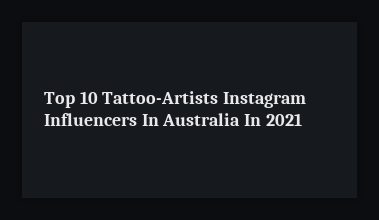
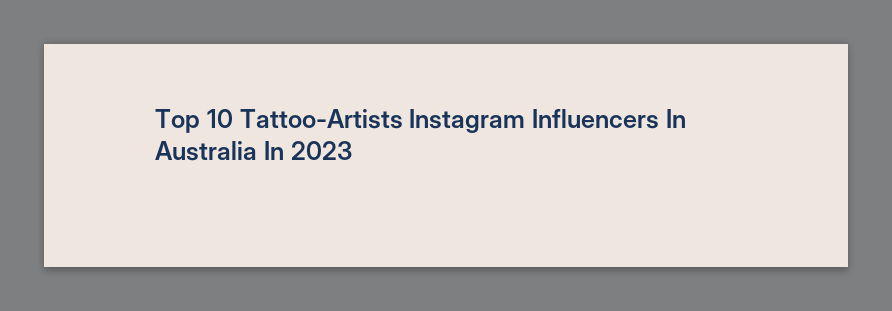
[265,113,302,126] 2021 -> [290,141,352,160] 2023

